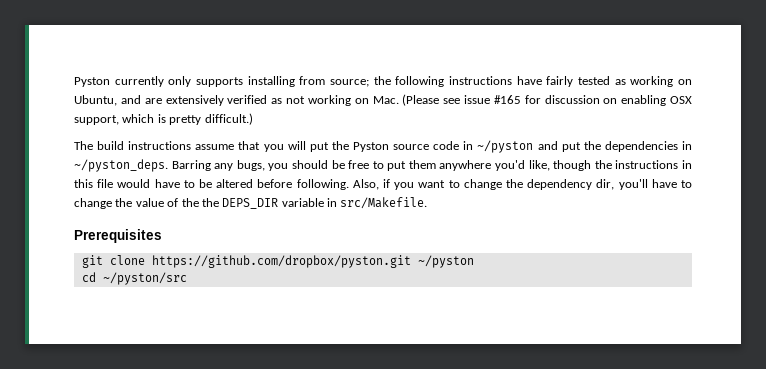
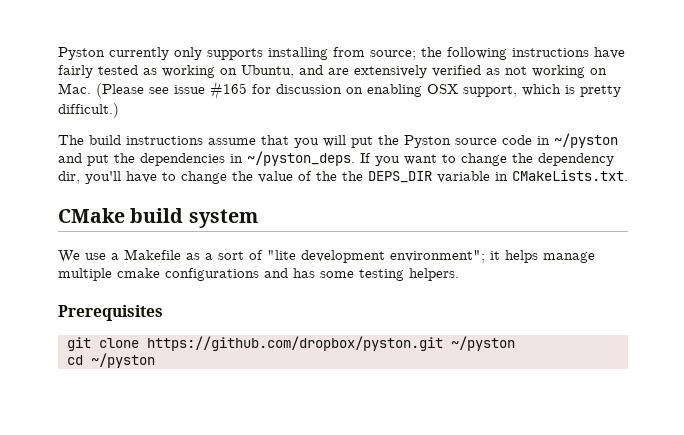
[171,160,692,171] [74,179,390,190] Barring any bugs, you should be free to put them anywhere you'd like, though the instructions in this file would have to be altered before following. Also, if -> [360,153,371,163] If
[340,197,428,209] src/Makefile. -> [512,170,628,181] [58,208,258,228] [58,249,595,263] [58,268,459,281] CMakeLists.txt. // CMake build system // We use a Makefile as a sort of "lite development environment"; it helps manage multiple cmake configurations and has some testing helpers.
[102,272,187,285] ~/pyston/src -> [90,353,155,368] ~/pyston

